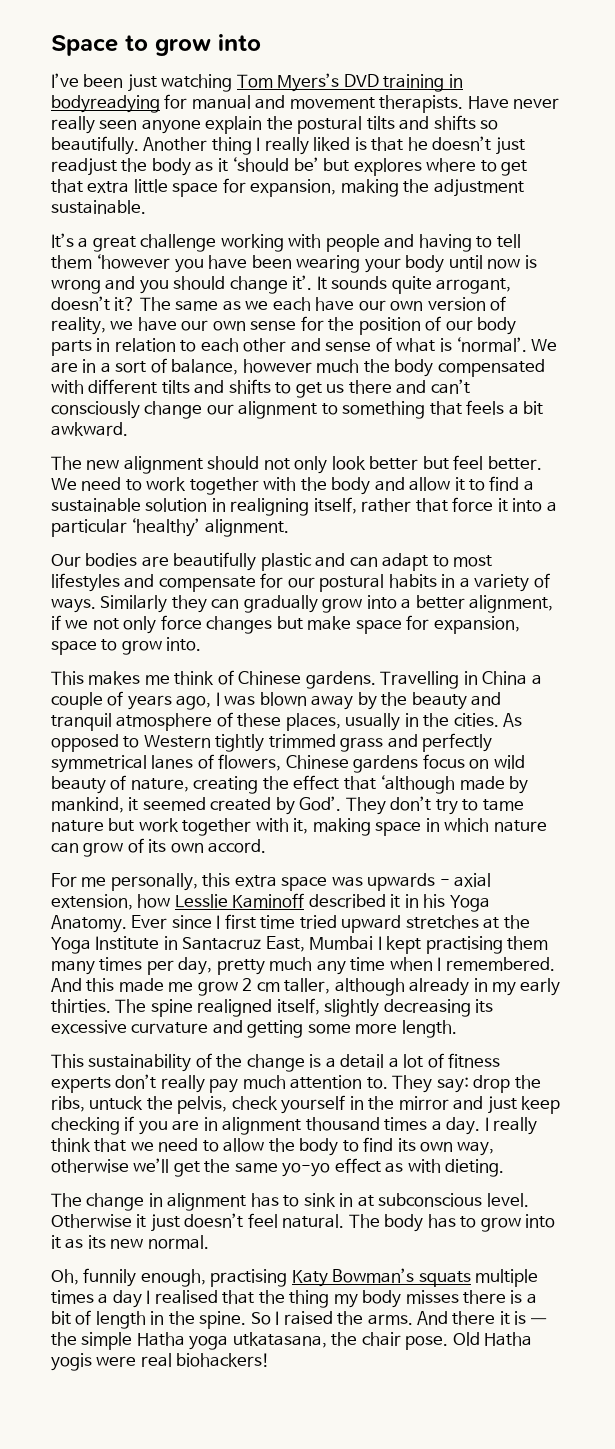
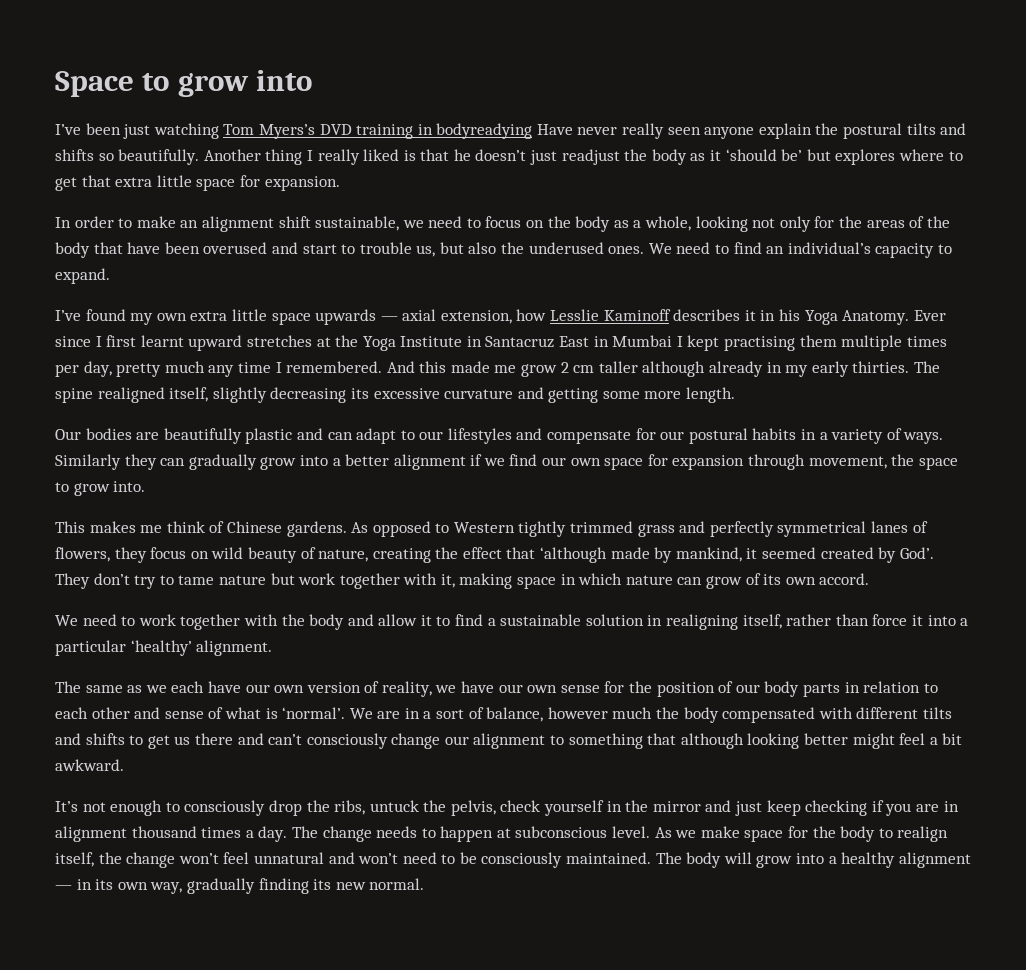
[164,94,464,113] for manual and movement therapists. -> (533, 131) none
[250,179,524,197] [51,200,146,214] [51,233,521,252] [51,254,537,273] [51,275,512,294] [51,296,136,311] expansion, making the adjustment sustainable. // It’s a great challenge working with people and having to tell them ‘however you have been wearing your body until now is wrong and you should change it’. It sounds quite arrogant, doesn’t it? -> [264,176,340,191] [55,216,950,232] [55,242,952,258] [55,268,110,284] [55,309,946,325] [55,335,947,351] [55,361,940,377] [55,387,736,403] [55,428,944,444] [55,454,958,470] [55,481,146,496] [55,521,928,537] [55,547,934,563] [55,573,870,589] [55,614,969,630] [55,640,273,656] expansion. // In order to make an alignment shift sustainable, we need to focus on the body as a whole, looking not only for the areas of the body that have been overused and start to trouble us, but also the underused ones. We need to find an individual’s capacity to expand. // I’ve found my own extra little space upwards — axial extension, how Lesslie Kaminoff describes it in his Yoga Anatomy. Ever since I first learnt upward stretches at the Yoga Institute in Santacruz East in Mumbai I kept practising them multiple times per day, pretty much any time I remembered. And this made me grow 2 cm taller although already in my early thirties. The spine realigned itself, slightly decreasing its excessive curvature and getting some more length. // Our bodies are beautifully plastic and can adapt to our lifestyles and compensate for our postural habits in a variety of ways. Similarly they can gradually grow into a better alignment if we find our own space for expansion through movement, the space to grow into. // This makes me think of Chinese gardens. As opposed to Western tightly trimmed grass and perfectly symmetrical lanes of flowers, they focus on wild beauty of nature, creating the effect that ‘although made by mankind, it seemed created by God’. They don’t try to tame nature but work together with it, making space in which nature can grow of its own accord. // We need to work together with the body and allow it to find a sustainable solution in realigning itself, rather than force it into a particular ‘healthy’ alignment. //
[466,400,544,415] [51,422,128,436] [51,455,542,474] [51,476,534,495] [51,497,557,516] [51,518,289,537] [51,552,493,571] [51,573,550,592] [51,595,554,613] [51,615,520,634] [51,637,202,655] [51,670,542,689] [51,691,502,710] [51,712,523,731] [51,733,493,752] [51,754,525,773] [51,775,529,794] [51,796,524,815] [51,818,547,836] [51,838,267,857] [51,873,492,891] [51,893,490,912] [51,914,530,933] [51,936,549,954] [51,957,555,975] [51,978,561,996] [51,998,494,1017] [51,1020,457,1038] [51,1053,500,1072] [51,1074,469,1093] feels a bit awkward. // The new alignment should not only look better but feel better. We need to work together with the body and allow it to find a sustainable solution in realigning itself, rather that force it into a particular ‘healthy’ alignment. // Our bodies are beautifully plastic and can adapt to most lifestyles and compensate for our postural habits in a variety of ways. Similarly they can gradually grow into a better alignment, if we not only force changes but make space for expansion, space to grow into. // This makes me think of Chinese gardens. Travelling in China a couple of years ago, I was blown away by the beauty and tranquil atmosphere of these places, usually in the cities. As opposed to Western tightly trimmed grass and perfectly symmetrical lanes of flowers, Chinese gardens focus on wild beauty of nature, creating the effect that ‘although made by mankind, it seemed created by God’. They don’t try to tame nature but work together with it, making space in which nature can grow of its own accord. // For me personally, this extra space was upwards - axial extension, how Lesslie Kaminoff described it in his Yoga Anatomy. Ever since I first time tried upward stretches at the Yoga Institute in Santacruz East, Mumbai I kept practising them many times per day, pretty much any time when I remembered. And this made me grow 2 cm taller, although already in my early thirties. The spine realigned itself, slightly decreasing its excessive curvature and getting some more length. // This sustainability of the change is a detail a lot of fitness experts don’t really pay much attention to. They say: -> [680,733,963,749] [55,759,124,771] [55,800,266,816] although looking better might feel a bit awkward. // It’s not enough to consciously
[484,1117,537,1135] [51,1137,495,1156] [51,1158,505,1177] [51,1193,529,1211] [51,1213,556,1232] [51,1235,209,1249] [51,1268,539,1287] [51,1290,537,1308] [51,1310,547,1329] [51,1332,533,1350] [51,1353,271,1371] I really think that we need to allow the body to find its own way, otherwise we’ll get the same yo-yo effect as with dieting. // The change in alignment has to sink in at subconscious level. Otherwise it just doesn’t feel natural. The body has to grow into it as its new normal. // Oh, funnily enough, practising Katy Bowman’s squats multiple times a day I realised that the thing my body misses there is a bit of length in the spine. So I raised the arms. And there it is — the simple Hatha yoga utkatasana, the chair pose. Old Hatha yogis were real biohackers! -> [291,826,949,842] [55,852,971,868] [55,878,425,894] The change needs to happen at subconscious level. As we make space for the body to realign itself, the change won’t feel unnatural and won’t need to be consciously maintained. The body will grow into a healthy alignment — in its own way, gradually finding its new normal.

